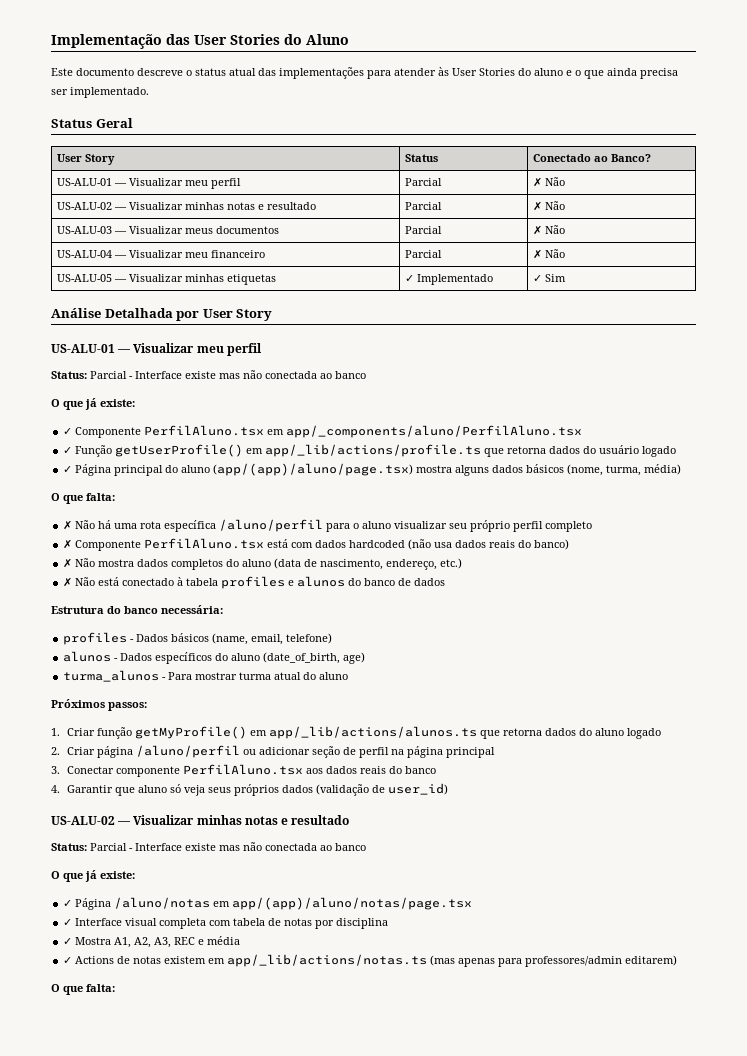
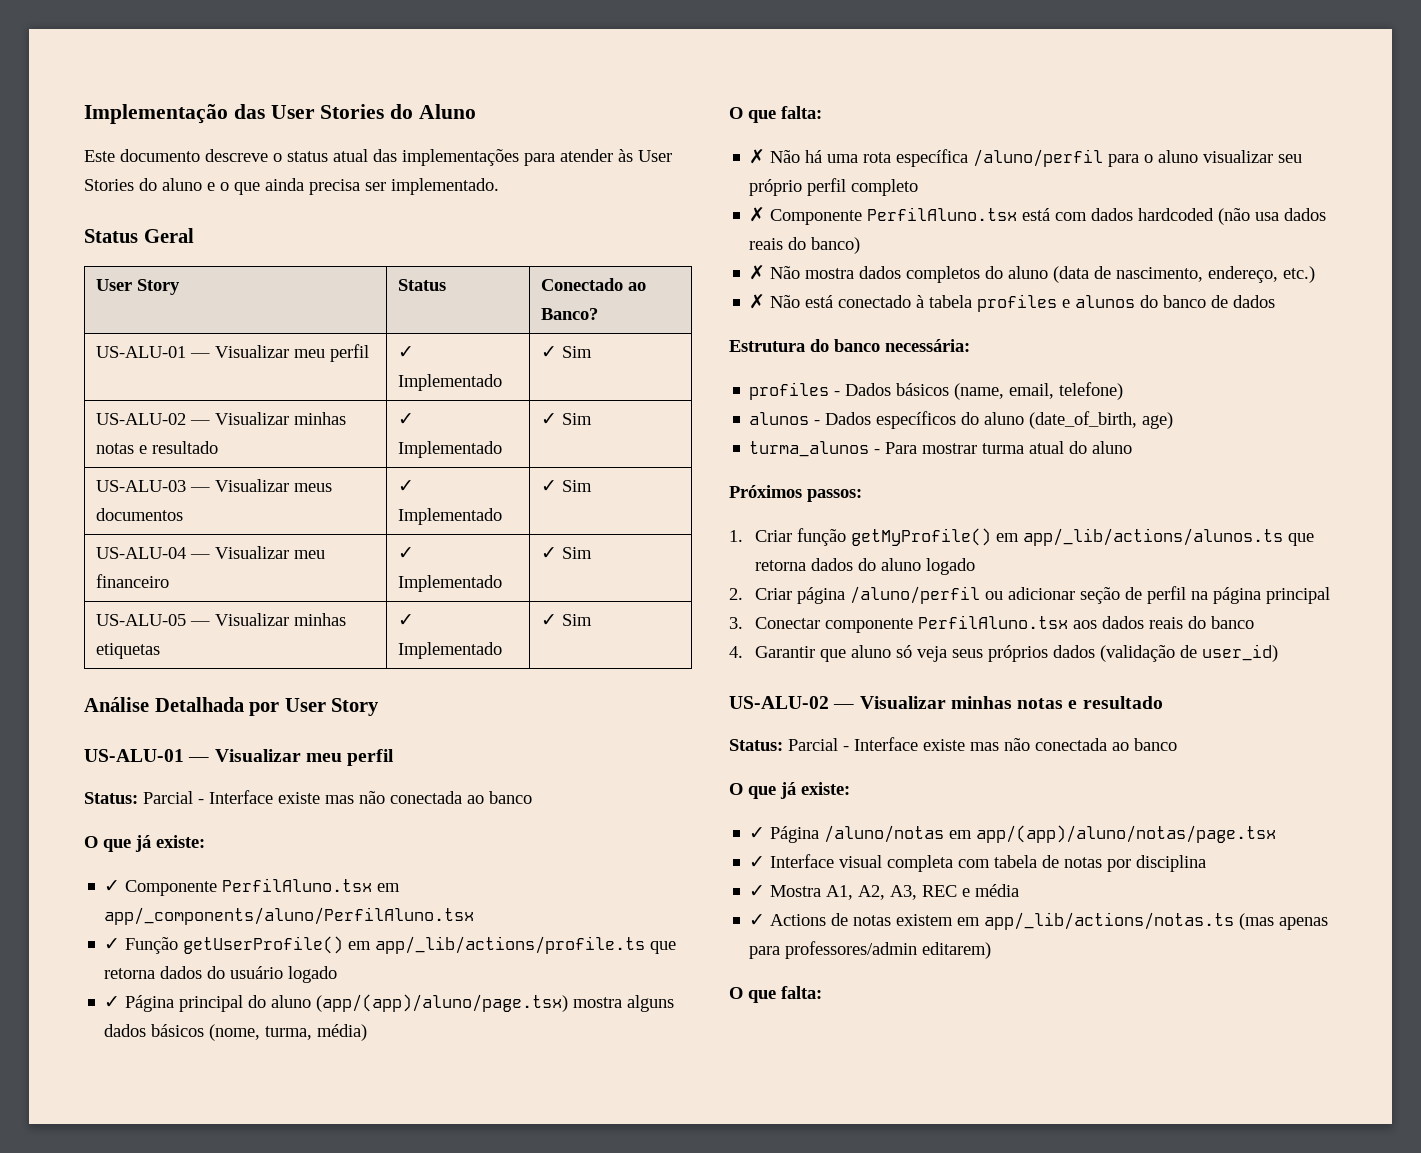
[404,178,442,186] [532,177,565,187] Parcial | ✗ Não -> [398,346,415,358] [398,374,503,391] [541,346,593,358] ✓ Implementado | ✓ Sim
[404,202,442,210] [532,201,565,211] Parcial | ✗ Não -> [398,413,415,425] [398,441,503,458] [541,413,593,425] ✓ Implementado | ✓ Sim
[404,226,442,234] [532,225,565,235] Parcial | ✗ Não -> [398,480,415,492] [398,508,503,525] [541,480,593,492] ✓ Implementado | ✓ Sim
[404,250,442,258] [532,249,565,259] Parcial | ✗ Não -> [398,547,415,559] [398,575,503,592] [541,547,593,559] ✓ Implementado | ✓ Sim

